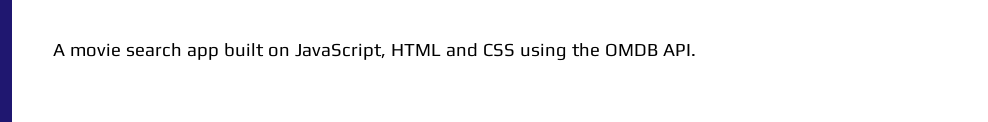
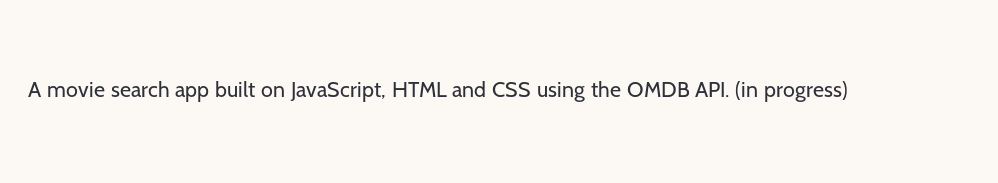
(696, 50) none -> [735,81,849,102] (in progress)

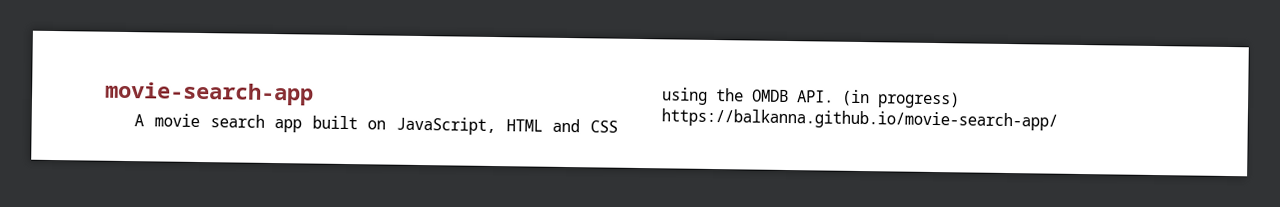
(28, 89) none -> [104,81,314,106] movie-search-app //
(849, 91) none -> [661,108,1058,131] https://balkanna.github.io/movie-search-app/

